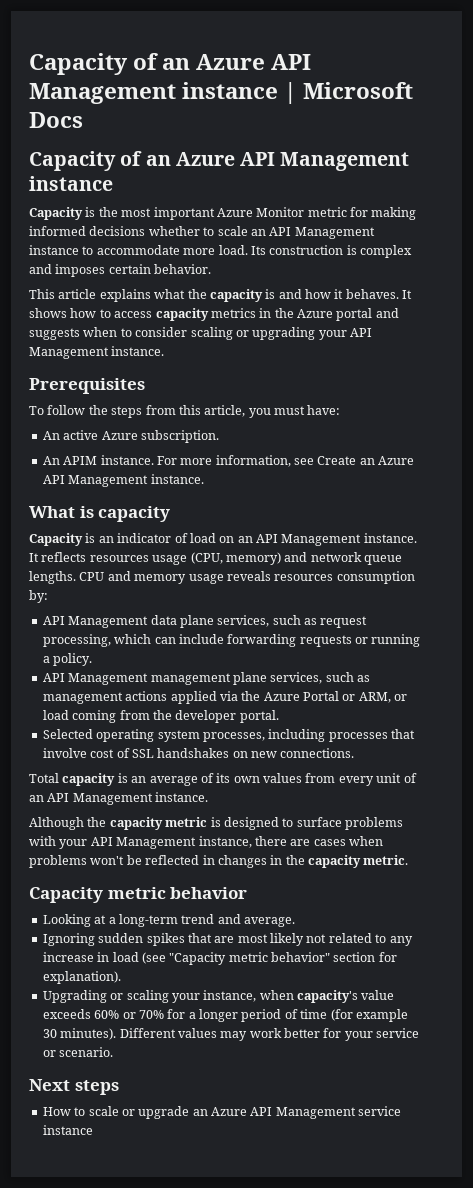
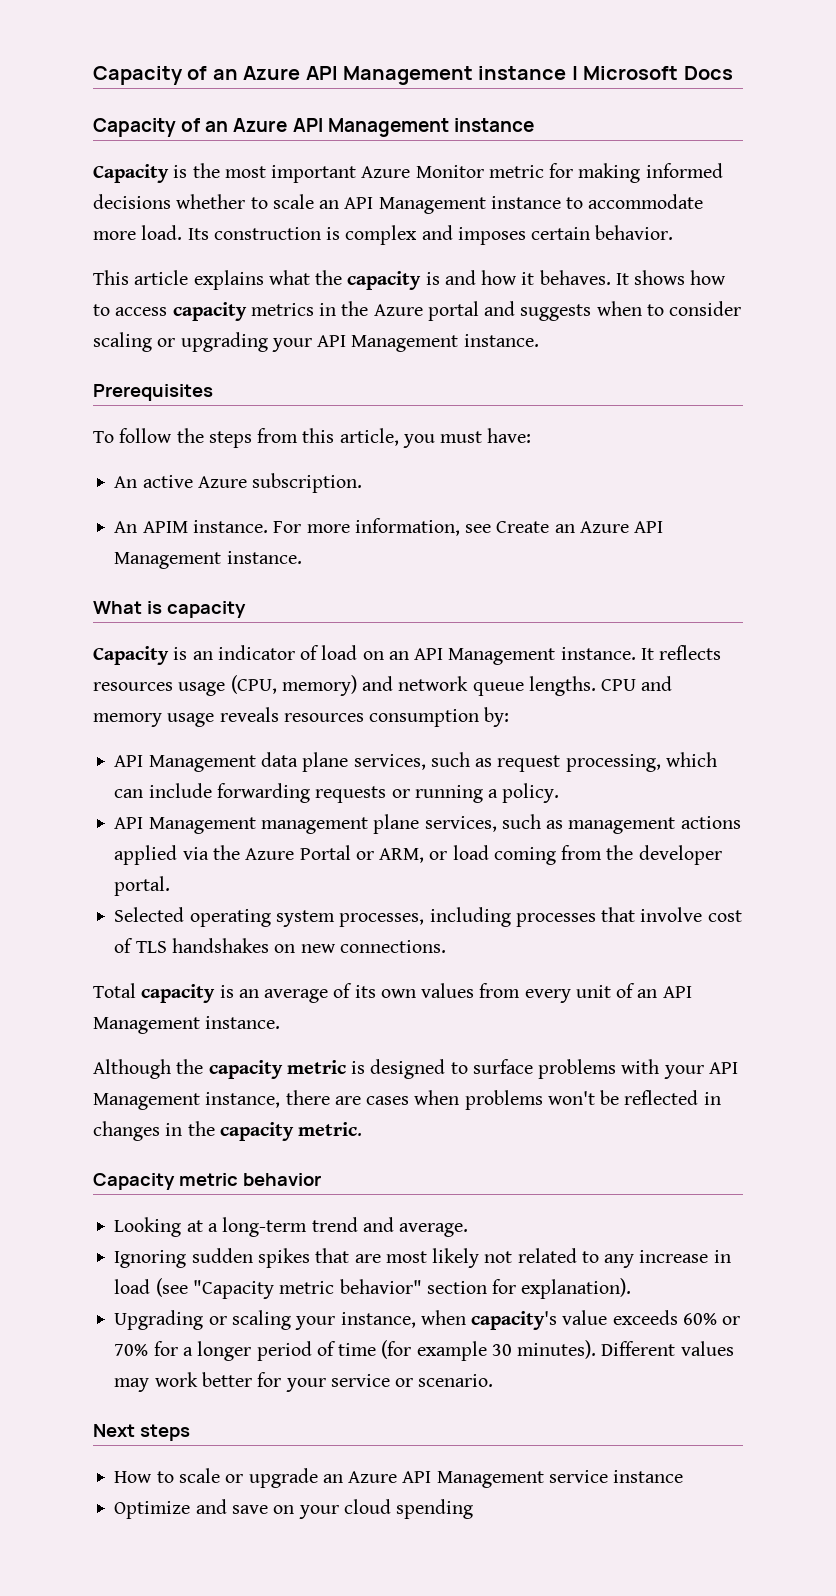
[131,749,154,758] SSL -> [135,941,167,953] TLS
(93, 1130) none -> [114,1499,474,1519] // Optimize and save on your cloud spending

